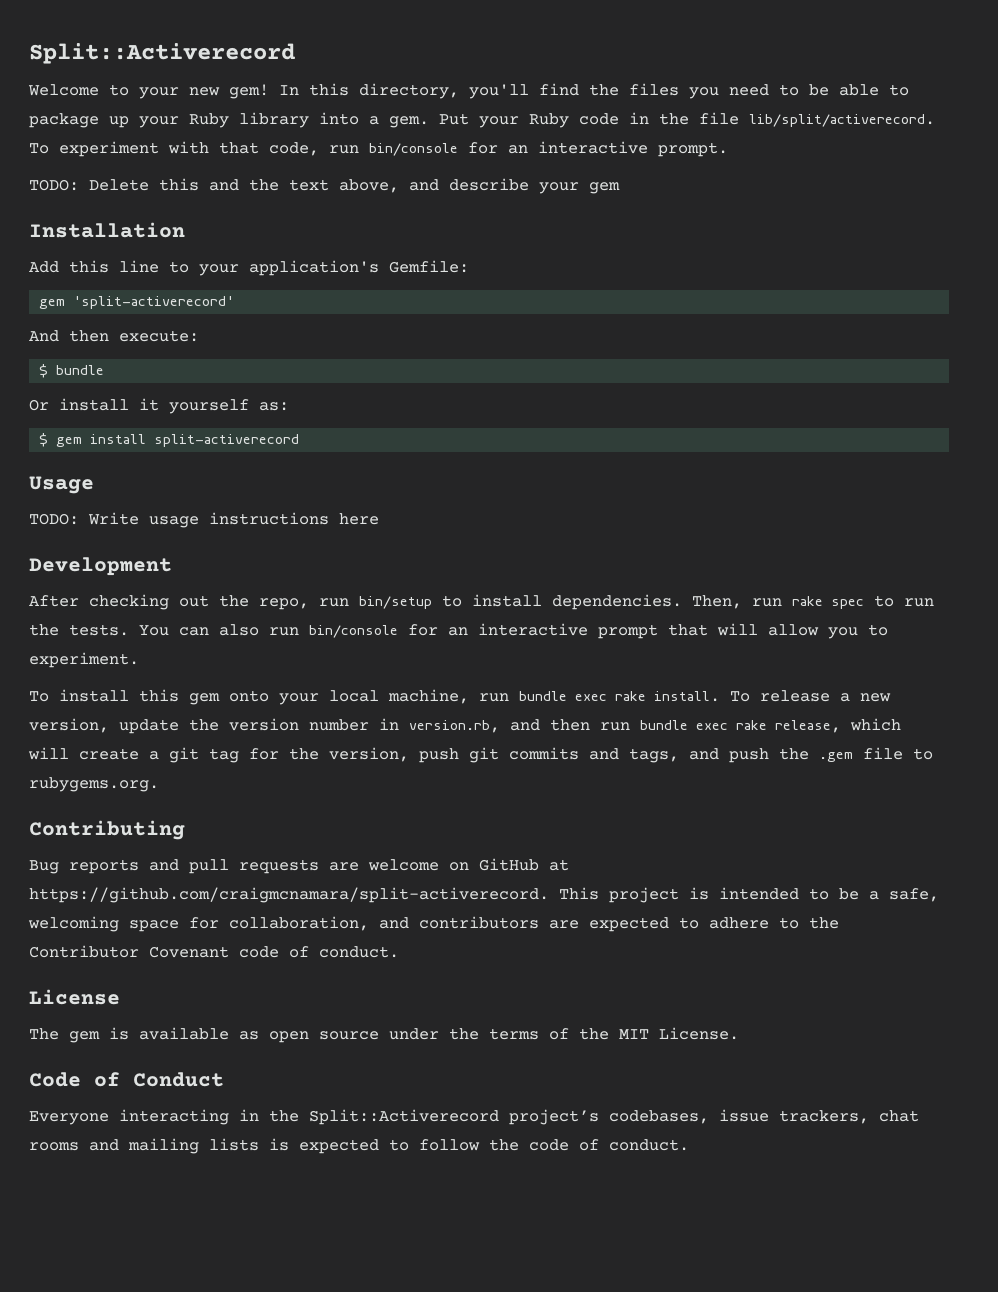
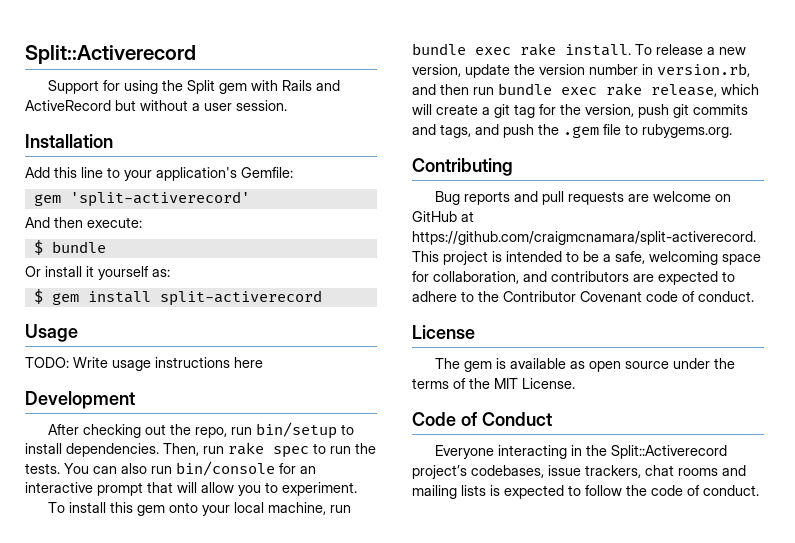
[28,83,909,99] [29,112,935,128] [29,141,728,157] [29,178,620,194] Welcome to your new gem! In this directory, you'll find the files you need to be able to package up your Ruby library into a gem. Put your Ruby code in the file lib/split/activerecord. To experiment with that code, run bin/console for an interactive prompt. // TODO: Delete this and the text above, and describe your gem -> [47,80,340,94] [25,100,287,111] Support for using the Split gem with Rails and ActiveRecord but without a user session.

